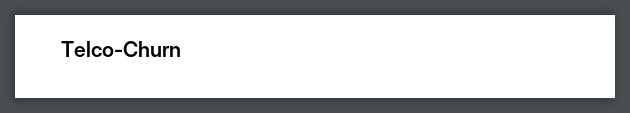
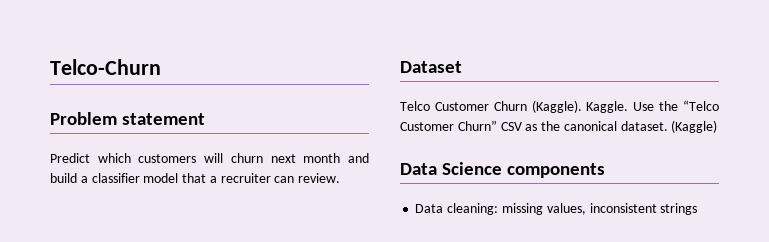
(181, 49) none -> [50,112,206,125] [50,153,370,163] [50,173,341,183] [400,61,462,73] [400,100,719,113] [400,120,718,133] [400,162,606,178] [415,203,698,215] // Problem statement // Predict which customers will churn next month and build a classifier model that a recruiter can review. // Dataset // Telco Customer Churn (Kaggle). Kaggle. Use the “Telco Customer Churn” CSV as the canonical dataset. (Kaggle) // Data Science components // Data cleaning: missing values, inconsistent strings

